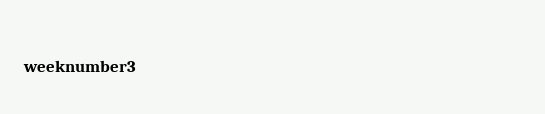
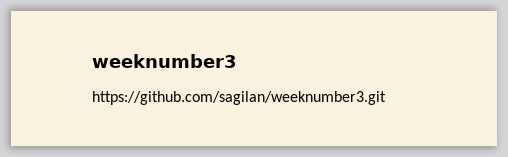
(136, 66) none -> [92,91,386,105] // https://github.com/sagilan/weeknumber3.git

